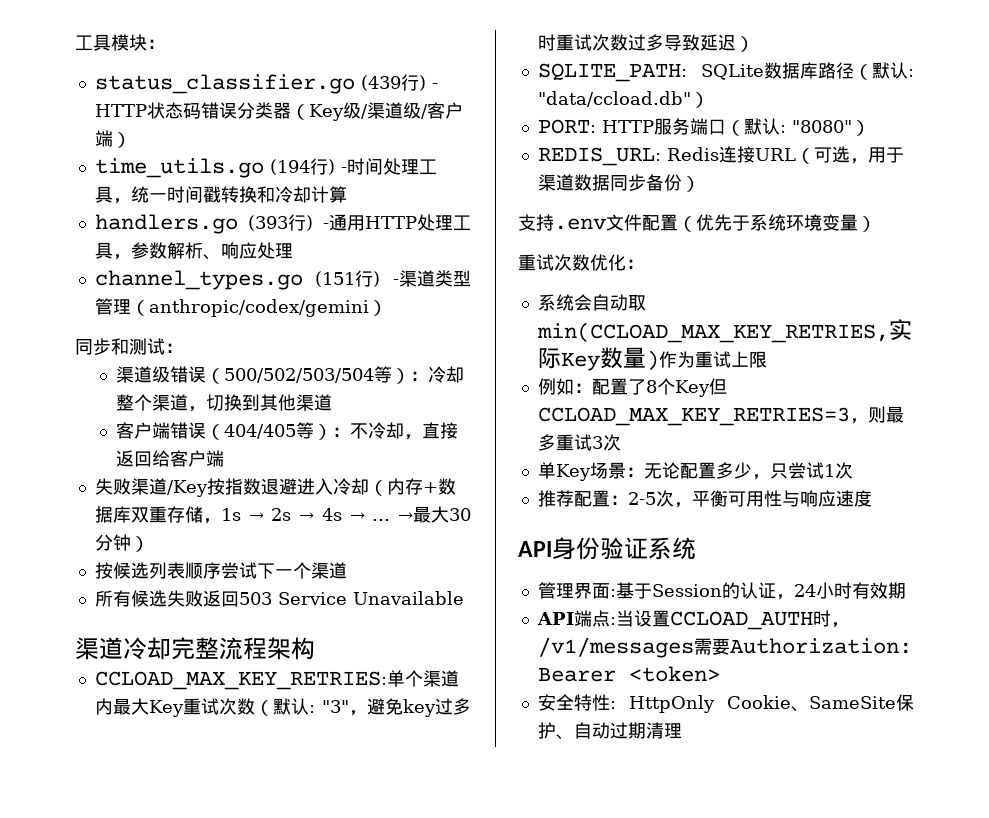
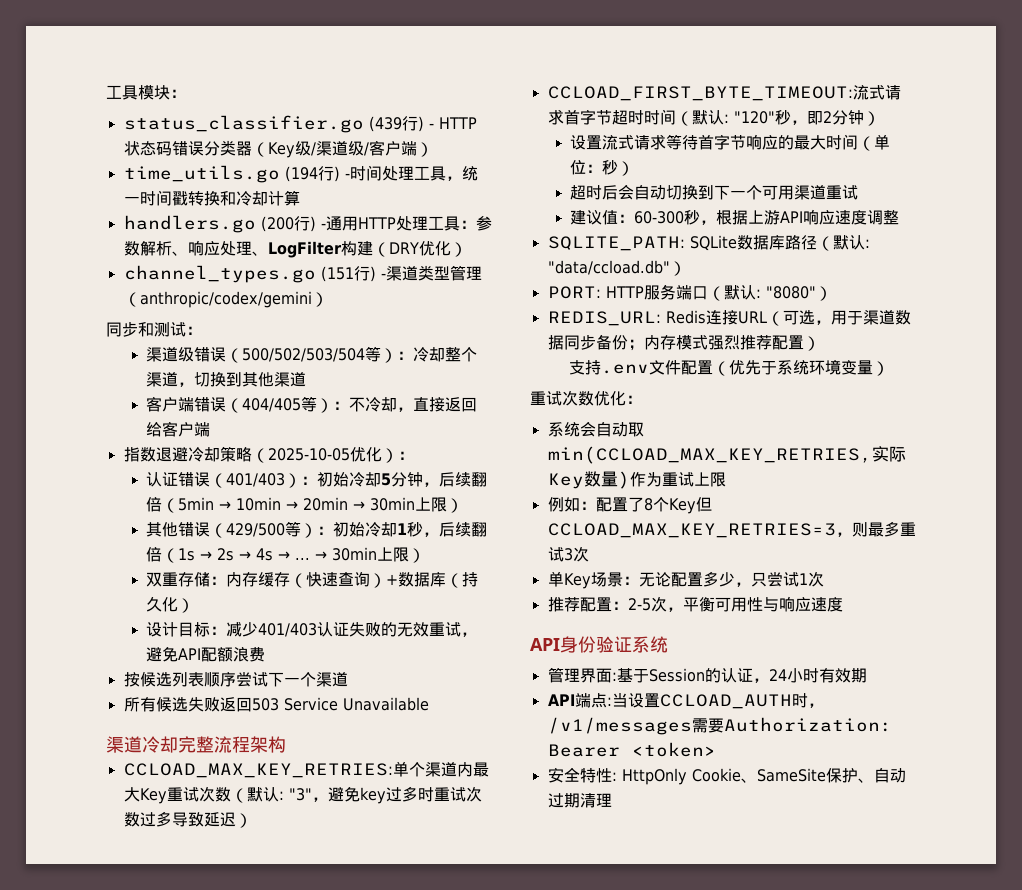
[247,215,288,231] (393 -> [260,216,294,232] (200
[112,254,131,260] ， -> [459,220,476,229] ：
(293, 251) none -> [251,241,467,258] 、LogFilter构建（DRY优化）
[94,478,456,497] [94,506,221,524] 失败渠道/Key按指数退避进入冷却（内存+数据库双重存储， -> [123,446,414,463] [146,472,488,488] [146,497,464,513] [146,521,488,538] [146,547,179,563] 指数退避冷却策略（2025-10-05优化）： // 认证错误（401/403）：初始冷却5分钟，后续翻倍（5min → 10min → 20min → 30min上限） // 其他错误（429/500等）：初始冷却1秒，后续翻倍（
[412,506,471,523] [94,534,149,552] 最大30分钟） -> [332,547,426,563] [146,571,479,588] [146,596,195,613] [146,622,478,637] [146,646,266,662] 30min上限） // 双重存储：内存缓存（快速查询）+数据库（持久化） // 设计目标：减少401/403认证失败的无效重试，避免API配额浪费
(754, 44) none -> [547,85,901,101] [547,109,880,126] [570,134,891,151] [570,160,635,176] [570,184,859,200] [570,209,900,225] // CCLOAD_FIRST_BYTE_TIMEOUT:流式请求首字节超时时间（默认: "120"秒，即2分钟） // 设置流式请求等待首字节响应的最大时间（单位：秒） // 超时后会自动切换到下一个可用渠道重试 // 建议值：60-300秒，根据上游API响应速度调整
(682, 182) none -> [627,335,804,351] ；内存模式强烈推荐配置

